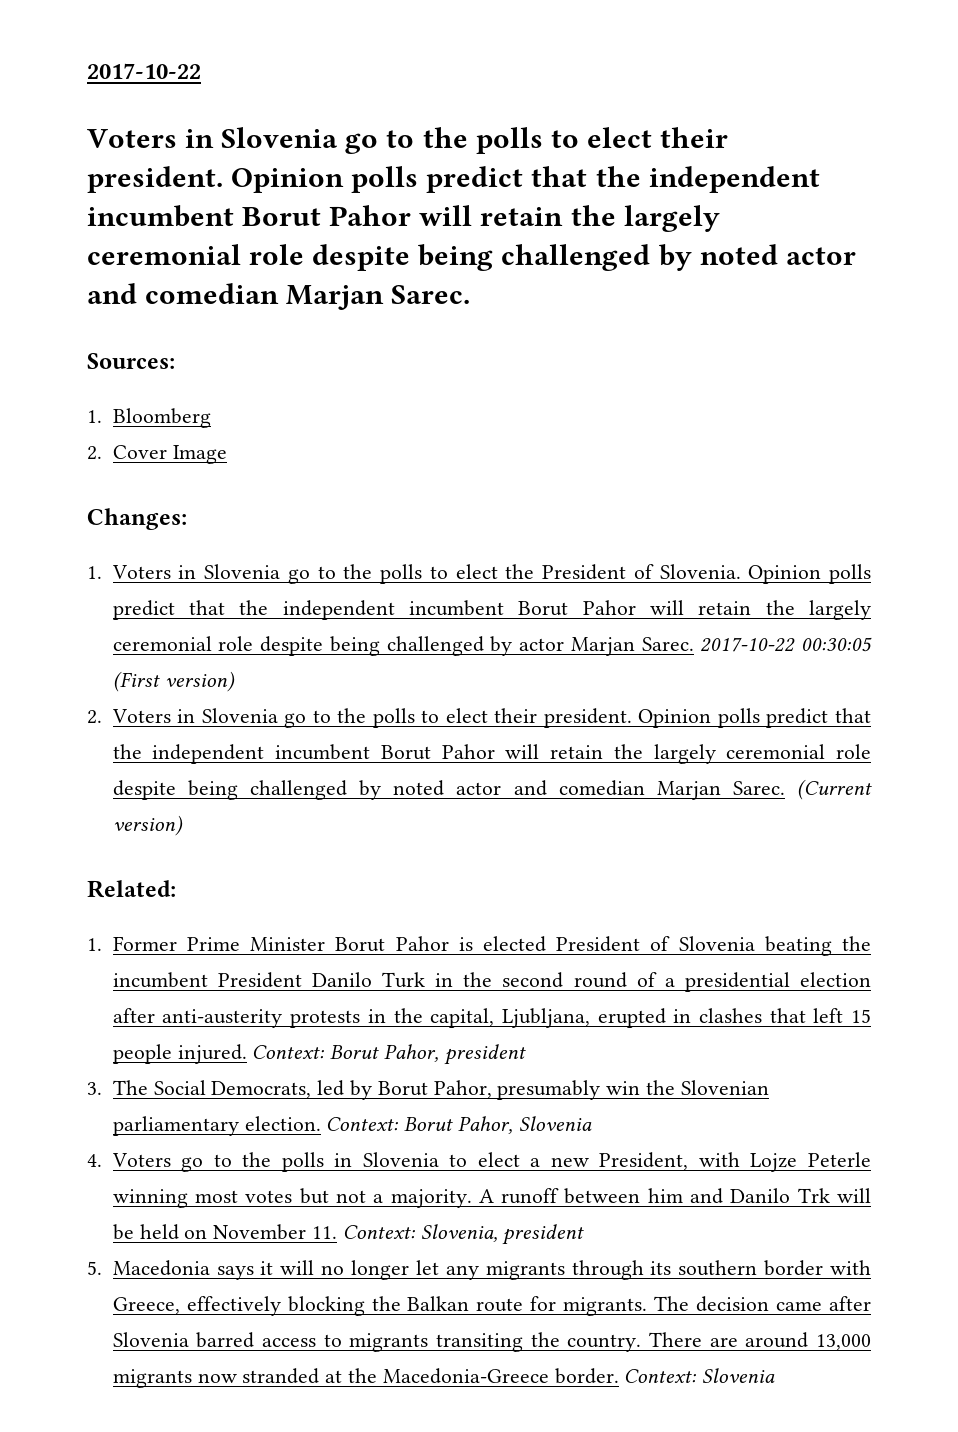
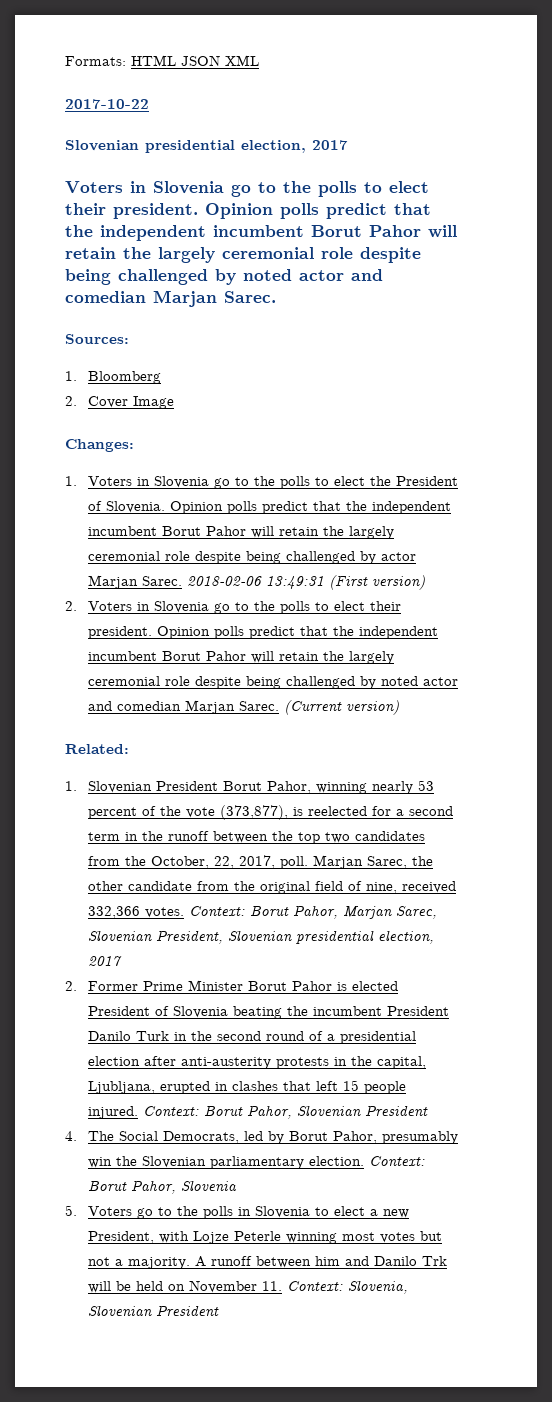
[87,63,201,79] 2017-10-22 -> [65,55,259,66] [65,99,149,109] [65,140,348,153] Formats: HTML JSON XML // 2017-10-22 // Slovenian presidential election, 2017
[700,637,872,652] 2017-10-22 00:30:05 -> [186,576,324,589] 2018-02-06 13:49:31
(102, 944) none -> [87,780,434,794] [87,805,453,820] [87,831,425,844] [87,855,433,869] [87,881,456,894] [87,905,437,919] [87,930,434,944] [87,956,122,966] [65,981,77,991] Slovenian President Borut Pahor, winning nearly 53 percent of the vote (373,877), is reelected for a second term in the runoff between the top two candidates from the October, 22, 2017, poll. Marjan Sarec, the other candidate from the original field of nine, received 332,366 votes. Context: Borut Pahor, Marjan Sarec, Slovenian President, Slovenian presidential election, 2017 // 2.
[443,1044,526,1065] [87,1082,102,1095] president // 3. -> [296,1105,428,1117] [65,1131,77,1141] Slovenian President // 4.
[87,1154,102,1167] 4. -> [65,1205,77,1216] 5.
[502,1224,585,1245] [87,1260,872,1280] [112,1296,871,1316] [112,1332,871,1352] [112,1368,776,1388] president // 5. Macedonia says it will no longer let any migrants through its southern border with Greece, effectively blocking the Balkan route for migrants. The decision came after Slovenia barred access to migrants transiting the country. There are around 13,000 migrants now stranded at the Macedonia-Greece border. Context: Slovenia -> [87,1305,219,1317] Slovenian President

